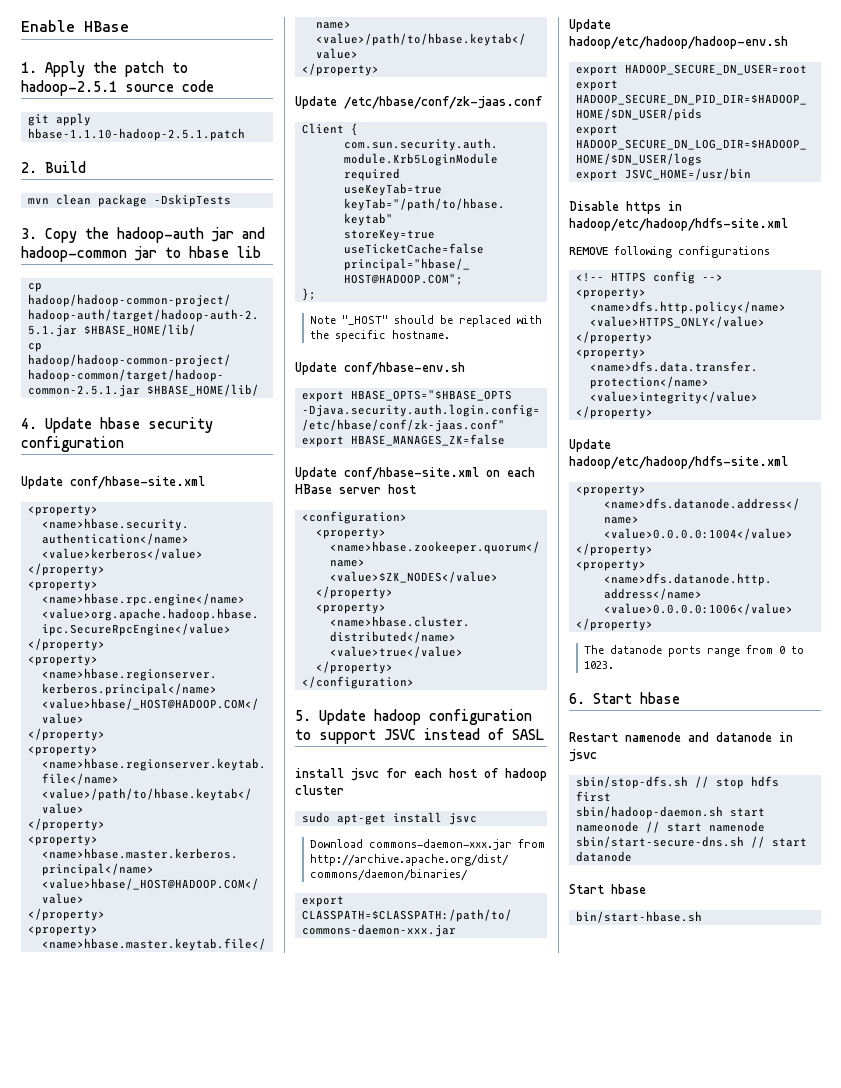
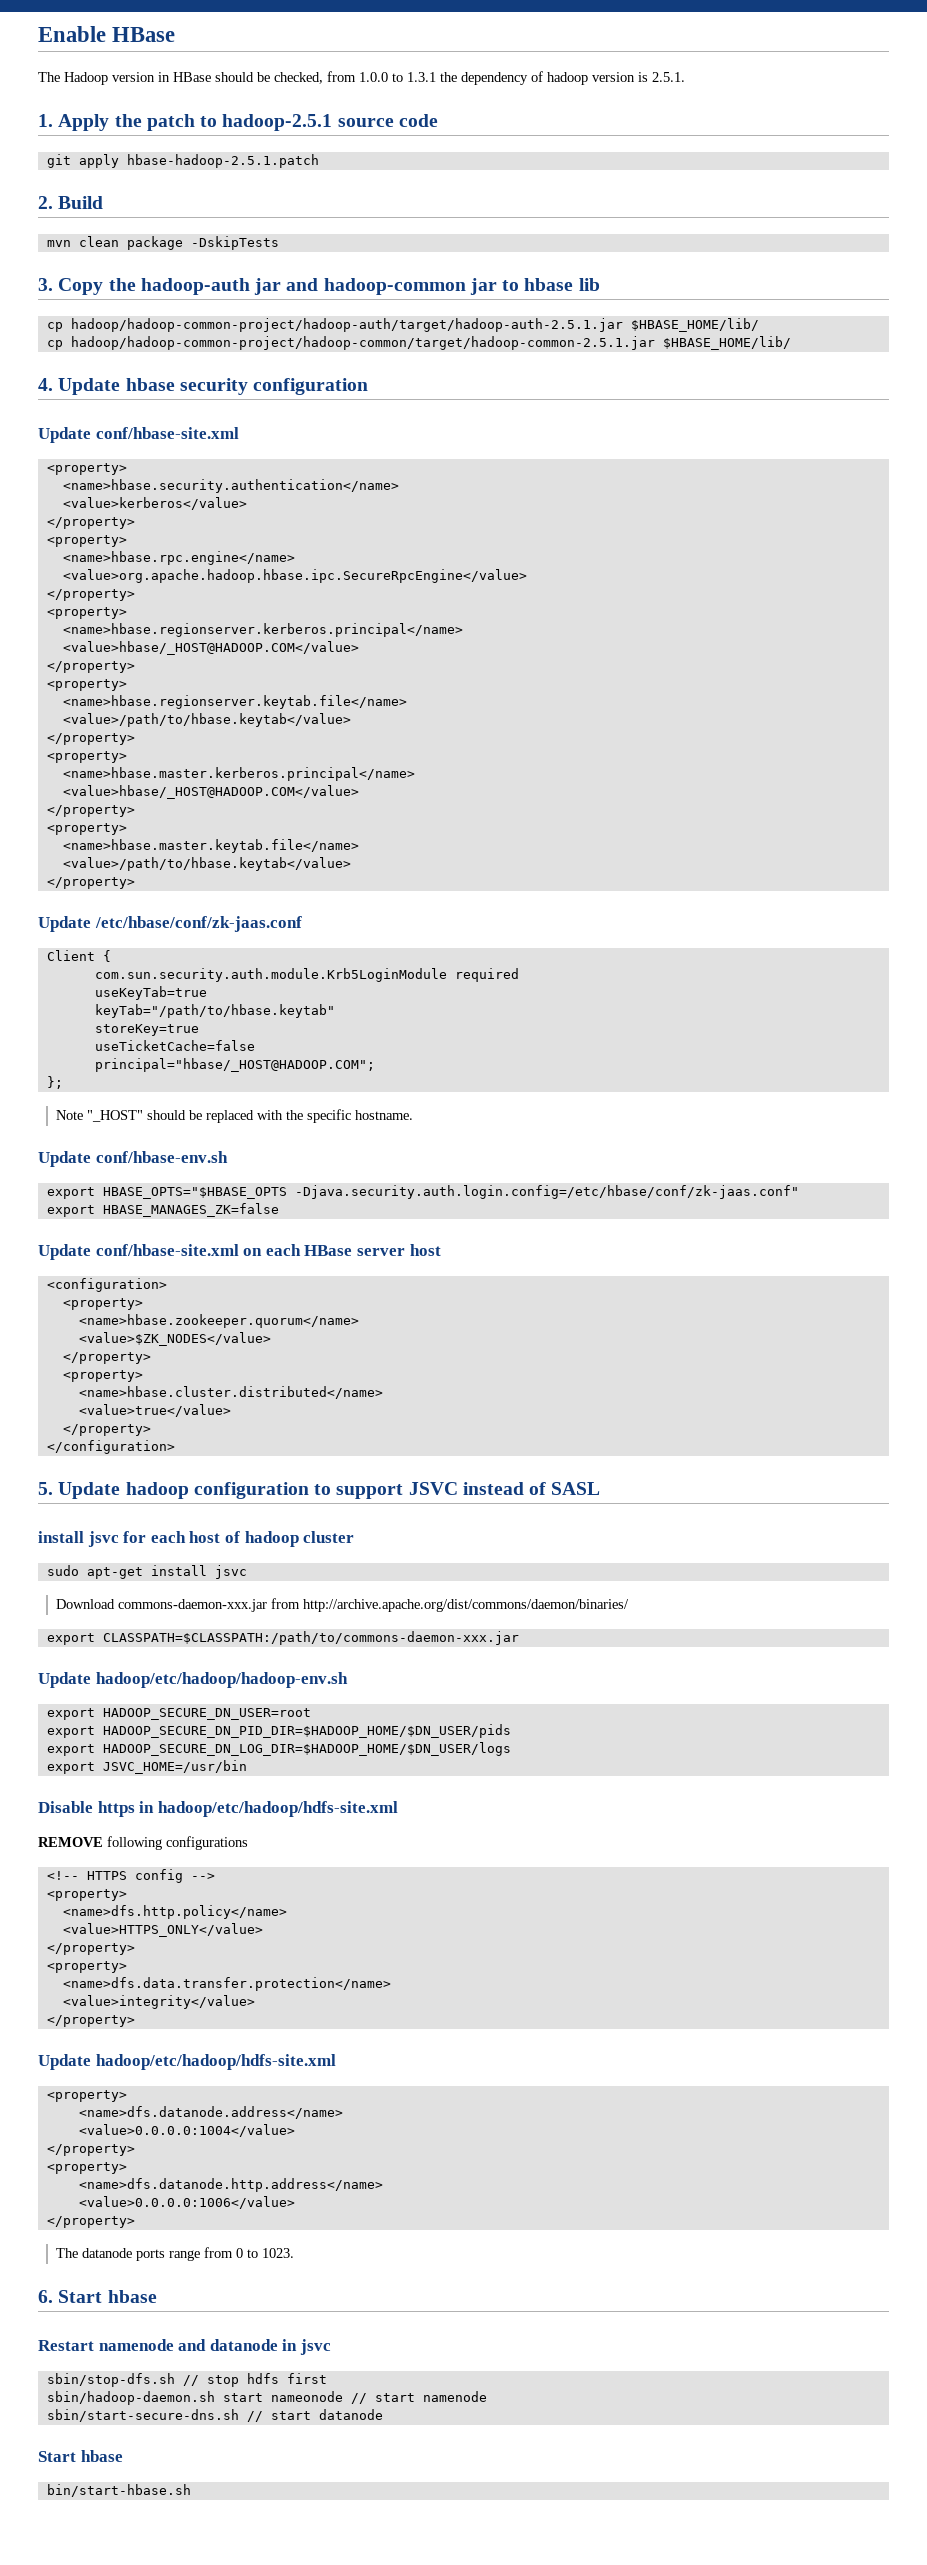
(129, 26) none -> [38,71,685,85] // The Hadoop version in HBase should be checked, from 1.0.0 to 1.3.1 the dependency of hadoop version is 2.5.1.
[27,128,245,141] hbase-1.1.10-hadoop-2.5.1.patch -> [126,154,319,168] hbase-hadoop-2.5.1.patch

